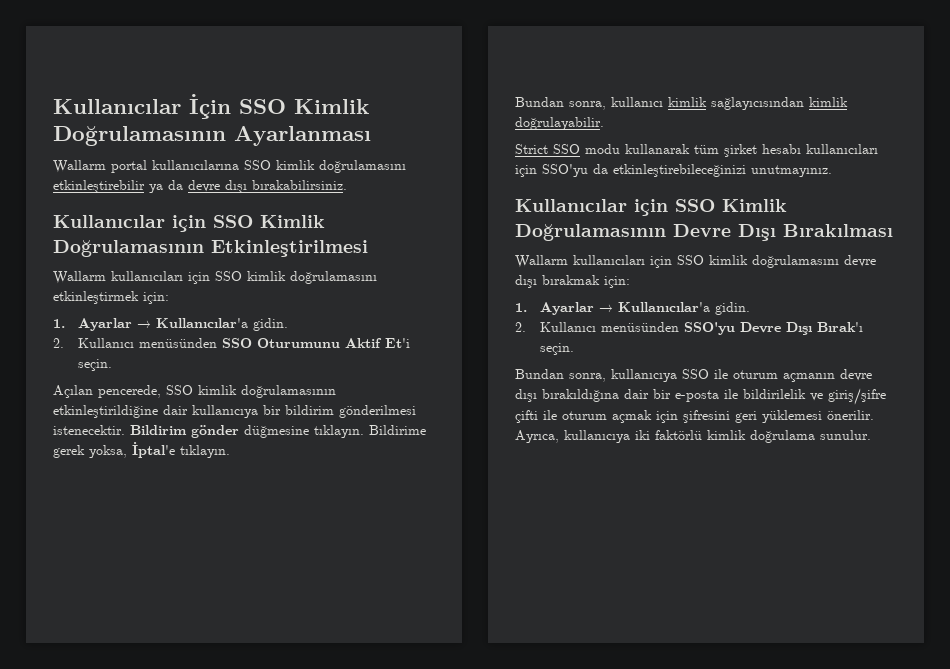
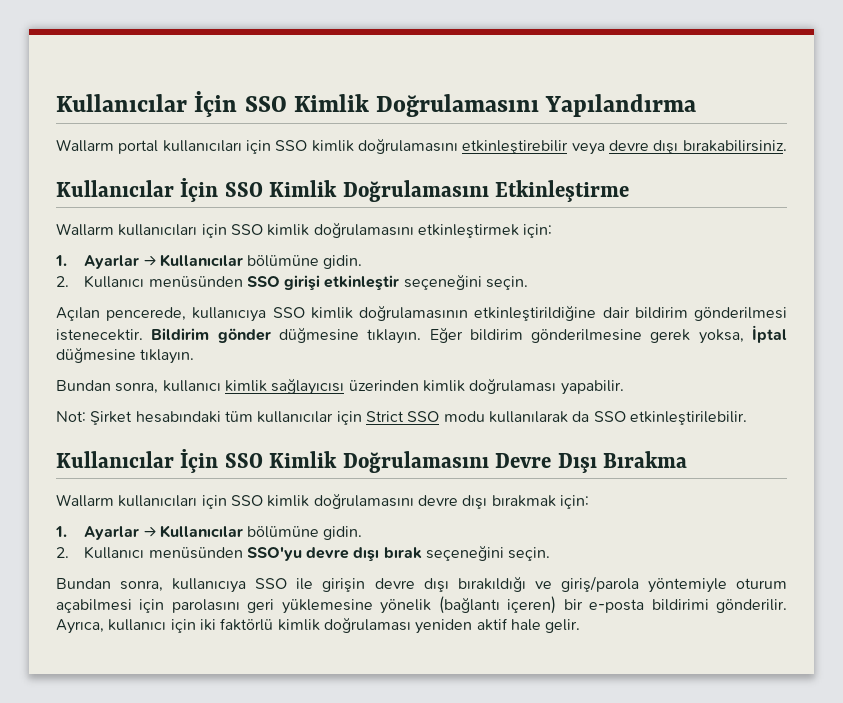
[53,94,369,119] [53,126,371,146] Kullanıcılar İçin SSO Kimlik Doğrulamasının Ayarlanması -> [56,91,697,117] Kullanıcılar İçin SSO Kimlik Doğrulamasını Yapılandırma
[152,160,239,170] kullanıcılarına -> [162,140,271,154] kullanıcıları için
[149,180,183,193] ya da -> [571,143,605,155] veya
[172,215,325,232] [53,240,368,257] için SSO Kimlik Doğrulamasının Etkinleştirilmesi -> [180,178,630,202] İçin SSO Kimlik Doğrulamasını Etkinleştirme
[156,318,249,328] Kullanıcılar'a -> [159,254,320,267] Kullanıcılar bölümüne
[257,338,411,348] Oturumunu Aktif Et'i -> [284,274,482,290] girişi etkinleştir seçeneğini
(161, 391) none -> [192,307,267,322] kullanıcıya
[192,405,281,418] kullanıcıya bir -> (630, 312) none
[369,425,426,435] [53,442,175,458] Bildirime gerek yoksa, İptal'e -> [429,325,787,344] [56,347,136,363] Eğer bildirim gönderilmesine gerek yoksa, İptal düğmesine
[711,97,848,110] [515,117,604,130] [515,144,878,157] [515,164,832,177] [515,199,787,216] [515,224,893,241] sağlayıcısından kimlik doğrulayabilir. // Strict SSO modu kullanarak tüm şirket hesabı kullanıcıları için SSO'yu da etkinleştirebileceğinizi unutmayınız. // Kullanıcılar için SSO Kimlik Doğrulamasının Devre Dışı Bırakılması -> [271,378,624,395] [56,411,747,425] [56,449,688,473] sağlayıcısı üzerinden kimlik doğrulaması yapabilir. // Not: Şirket hesabındaki tüm kullanıcılar için Strict SSO modu kullanılarak da SSO etkinleştirilebilir. // Kullanıcılar İçin SSO Kimlik Doğrulamasını Devre Dışı Bırakma
[618,302,711,312] Kullanıcılar'a -> [159,525,320,538] Kullanıcılar bölümüne
[740,322,864,335] Devre Dışı Bırak'ı -> [306,545,505,561] devre dışı bırak seçeneğini
[733,369,872,382] [515,388,886,405] [515,410,874,423] [515,430,871,443] oturum açmanın devre dışı bırakıldığına dair bir e-posta ile bildirilelik ve giriş/şifre çifti ile oturum açmak için şifresini geri yüklemesi önerilir. Ayrıca, kullanıcıya iki faktörlü kimlik doğrulama sunulur. -> [322,576,787,593] [56,596,788,614] [56,617,581,634] girişin devre dışı bırakıldığı ve giriş/parola yöntemiyle oturum açabilmesi için parolasını geri yüklemesine yönelik (bağlantı içeren) bir e-posta bildirimi gönderilir. Ayrıca, kullanıcı için iki faktörlü kimlik doğrulaması yeniden aktif hale gelir.

